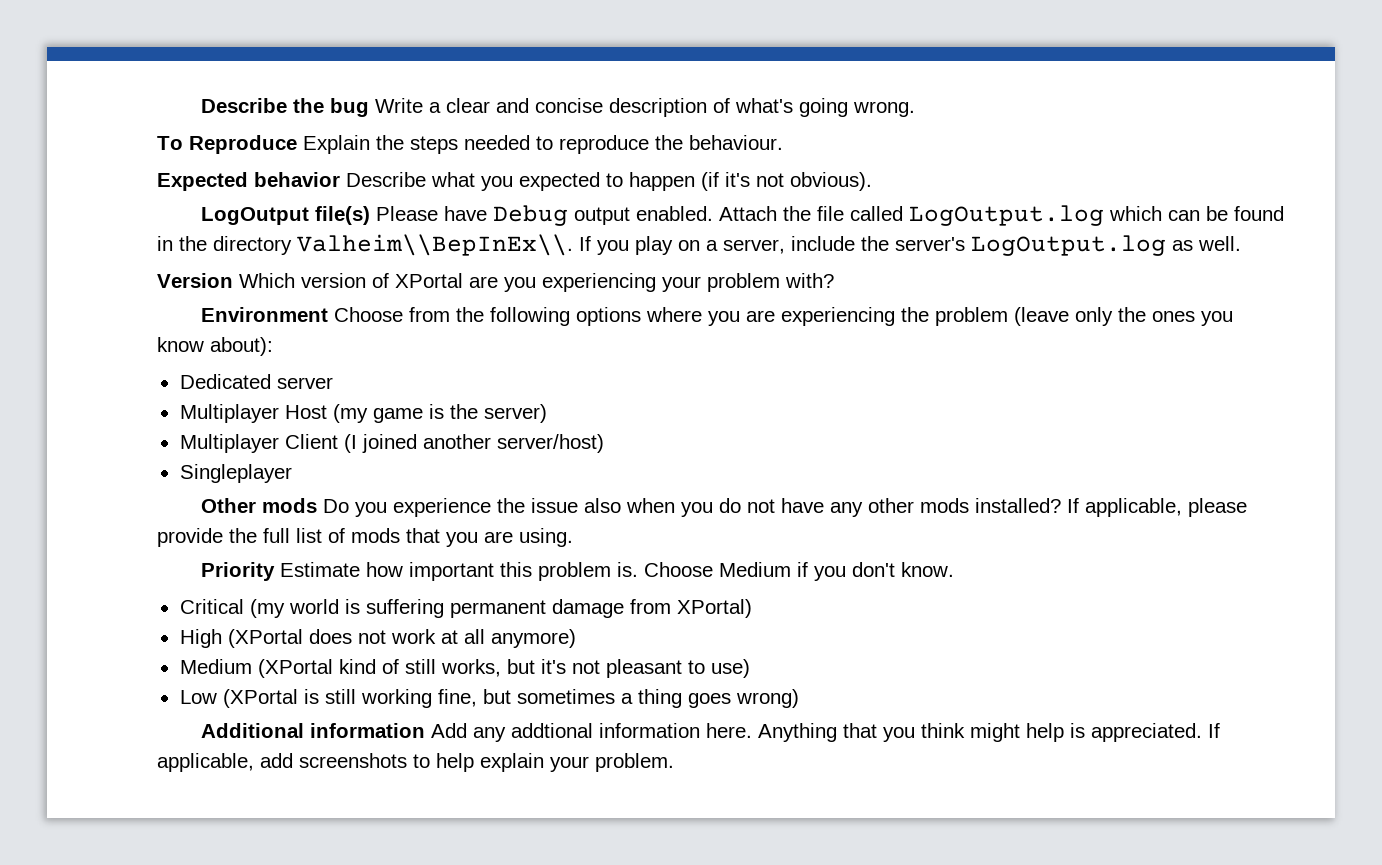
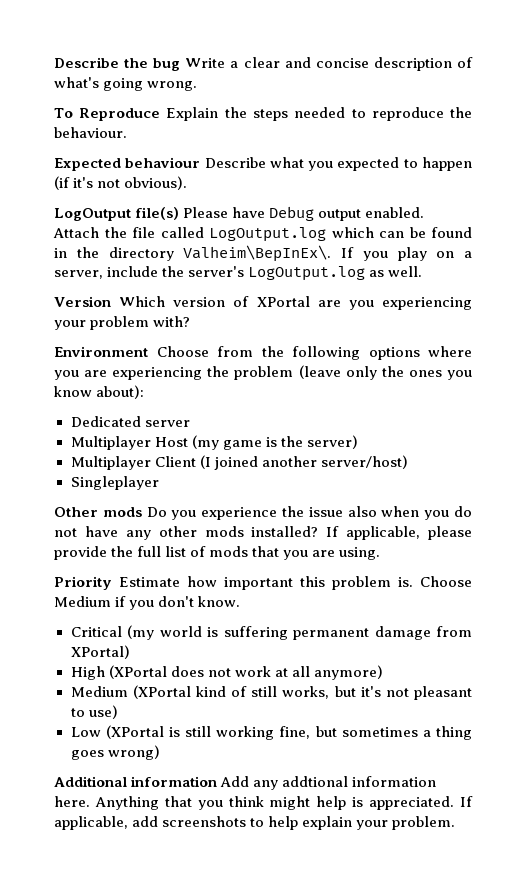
[254,172,340,187] behavior -> [125,157,201,168] behaviour
[297,234,573,256] Valheim\\BepInEx\\. -> [183,245,332,262] Valheim\BepInEx\.

